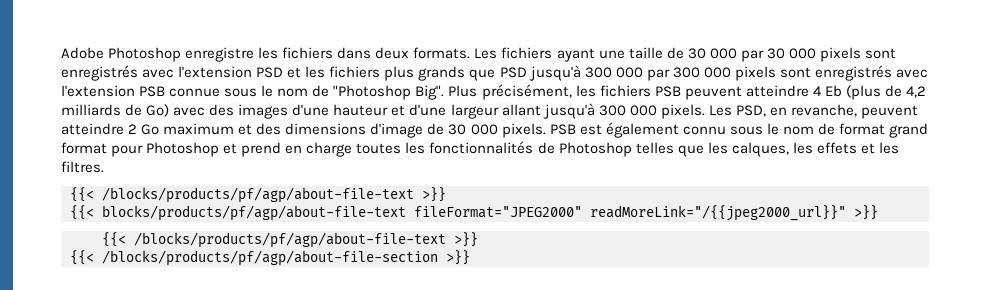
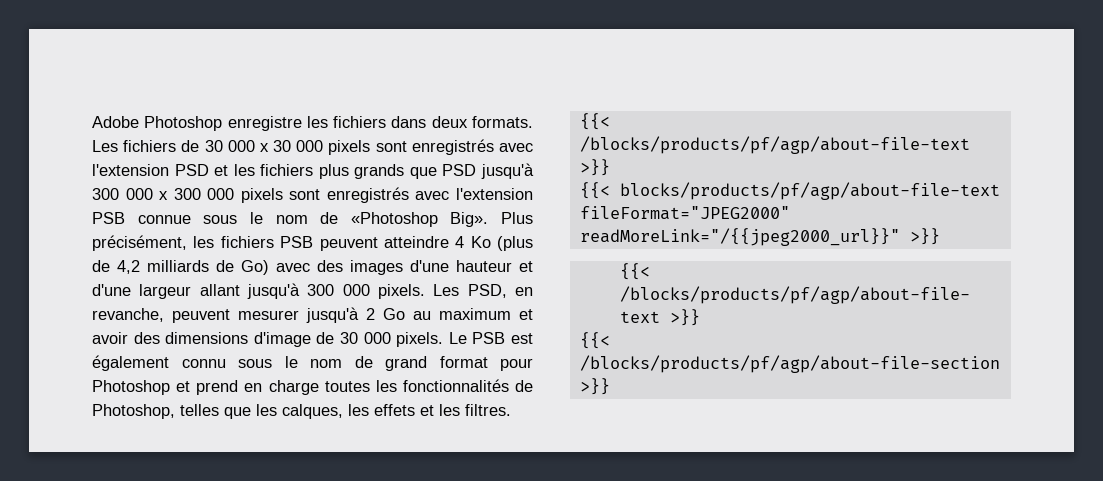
[556,47,764,62] ayant une taille de 30 000 par -> [181,140,269,152] de 30 000 x
[646,69,670,81] par -> [159,191,169,200] x
[333,85,445,100] "Photoshop Big". -> [350,212,489,227] «Photoshop Big».
[824,85,842,97] Eb -> [470,236,491,248] Ko
[61,123,124,135] atteindre -> [238,307,359,323] mesurer jusqu'à
(160, 129) none -> [413,311,431,320] au
(253, 129) none -> [92,332,128,344] avoir
(546, 130) none -> [448,332,467,344] Le
[838,123,885,135] format -> (373, 362) none
[558,142,632,157] Photoshop -> [92,404,175,419] Photoshop,

